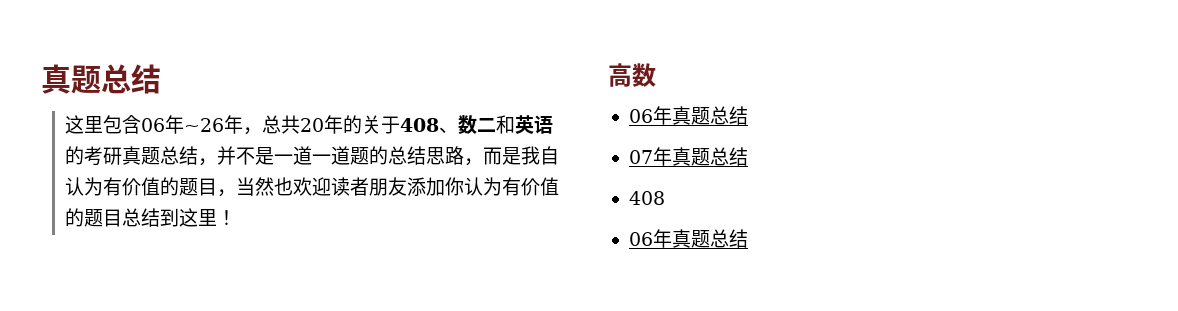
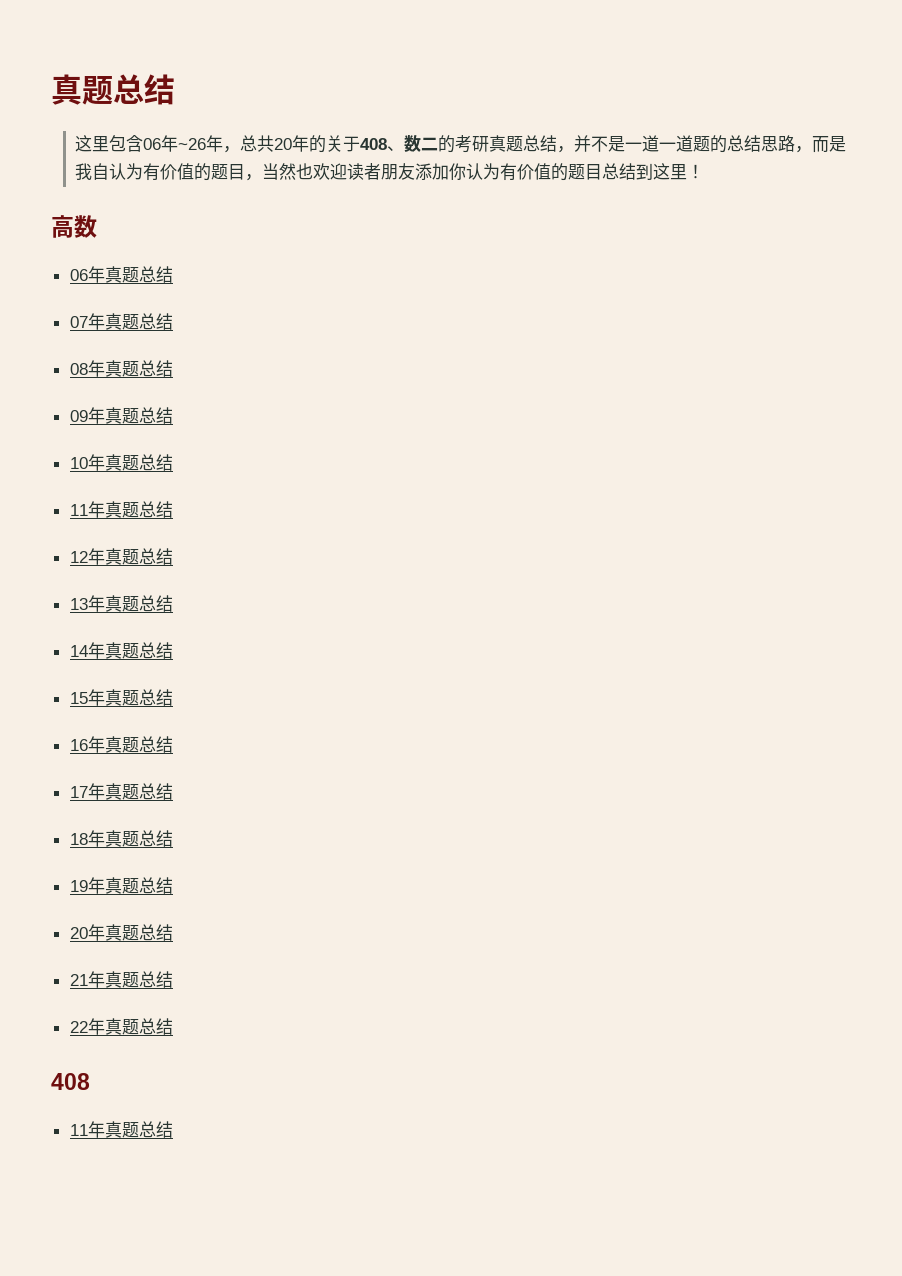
[496,115,554,134] 和英语 -> (438, 144) none
[628,191,665,205] [628,229,748,248] 408 // 06年真题总结 -> [69,360,173,377] [69,407,173,424] [69,454,173,471] [69,501,173,518] [69,548,173,565] [69,595,173,612] [69,642,173,659] [69,689,173,706] [69,736,173,753] [69,783,173,800] [69,830,173,847] [69,877,173,894] [69,924,173,941] [69,971,173,988] [69,1018,173,1035] [51,1073,90,1090] [69,1121,173,1138] 08年真题总结 // 09年真题总结 // 10年真题总结 // 11年真题总结 // 12年真题总结 // 13年真题总结 // 14年真题总结 // 15年真题总结 // 16年真题总结 // 17年真题总结 // 18年真题总结 // 19年真题总结 // 20年真题总结 // 21年真题总结 // 22年真题总结 // 408 // 11年真题总结

